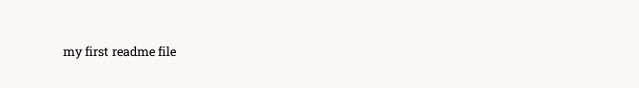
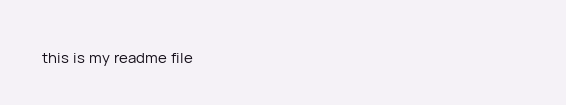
[63,46,110,59] my first -> [42,53,111,66] this is my

